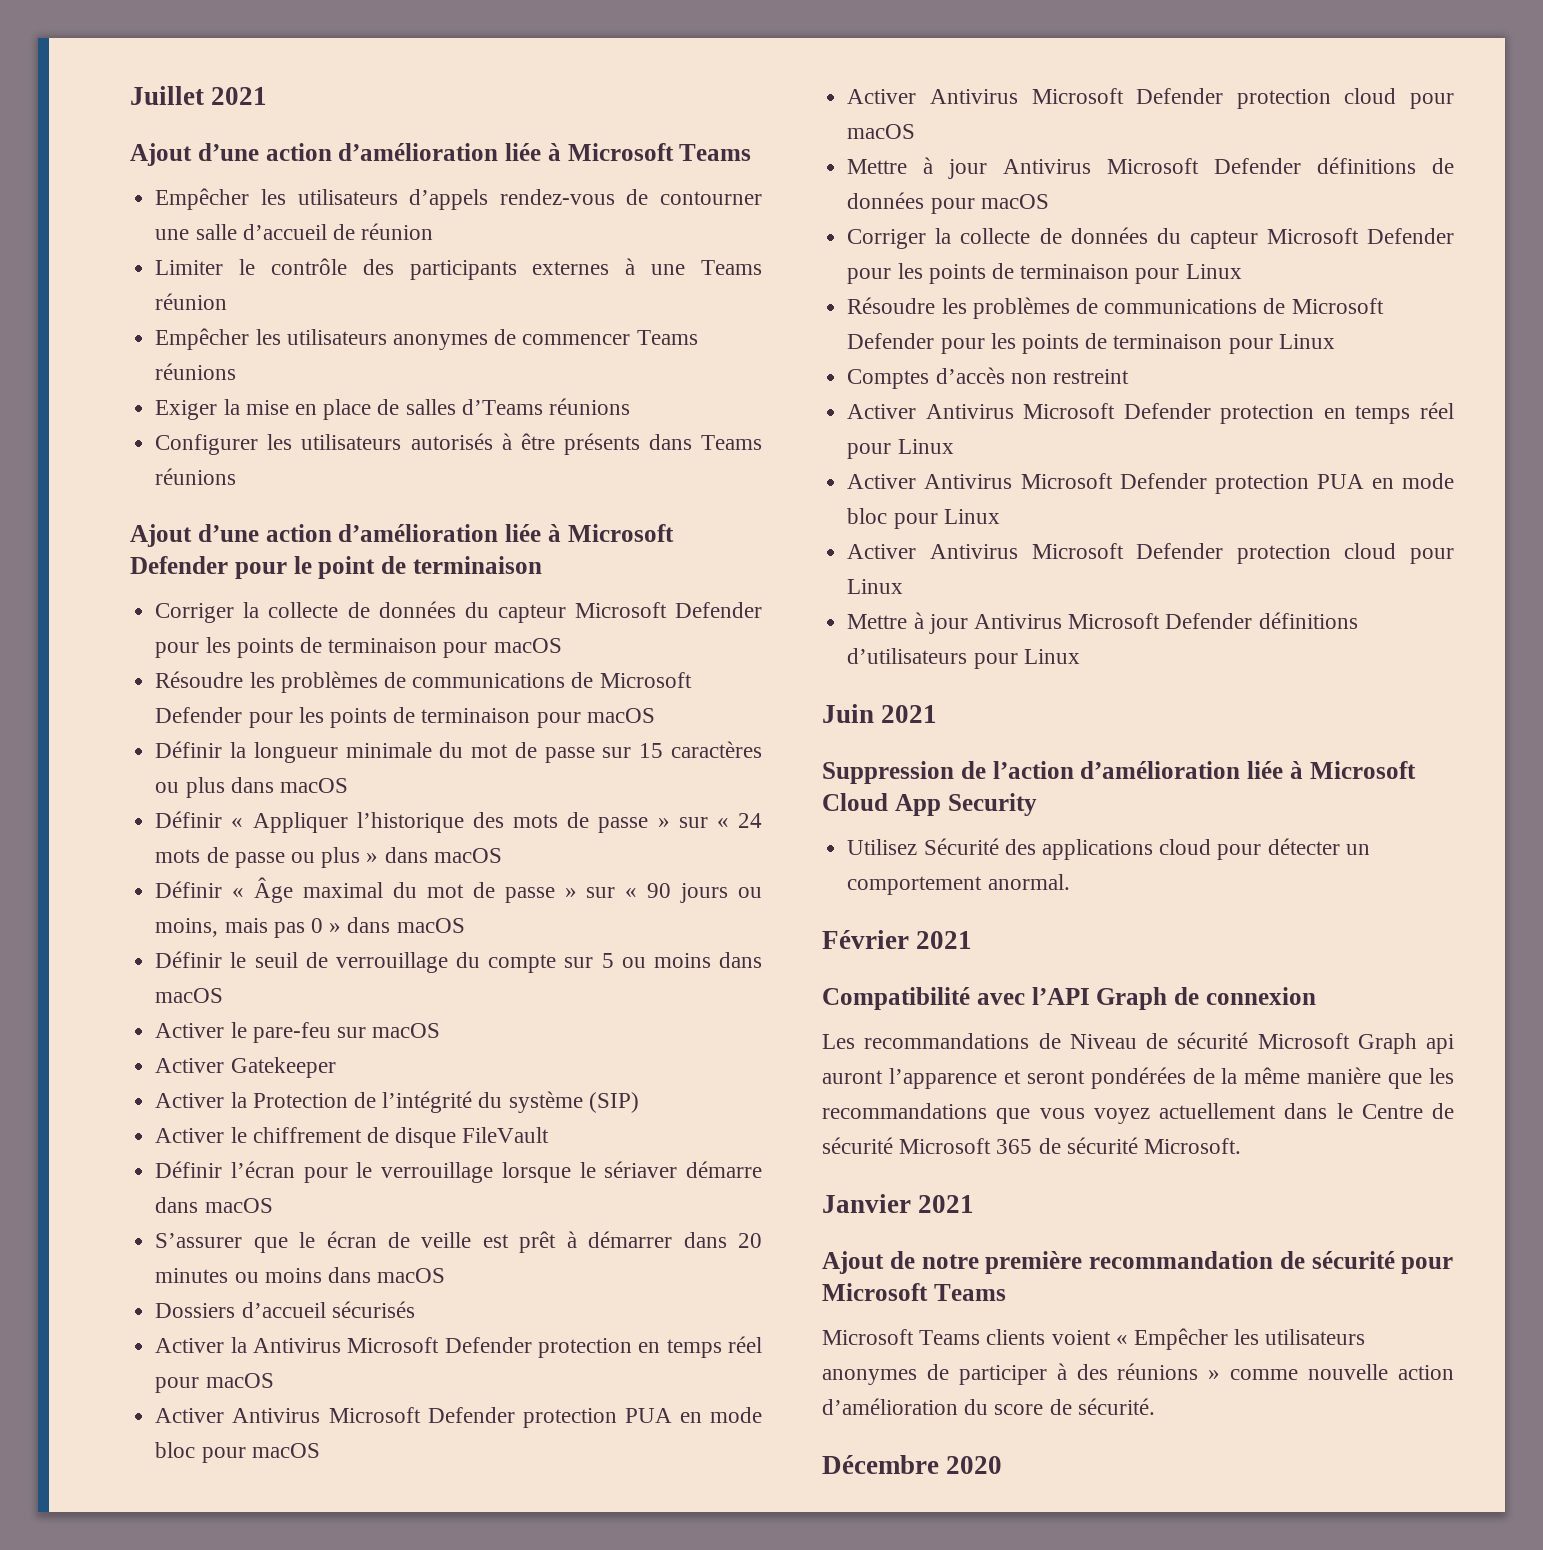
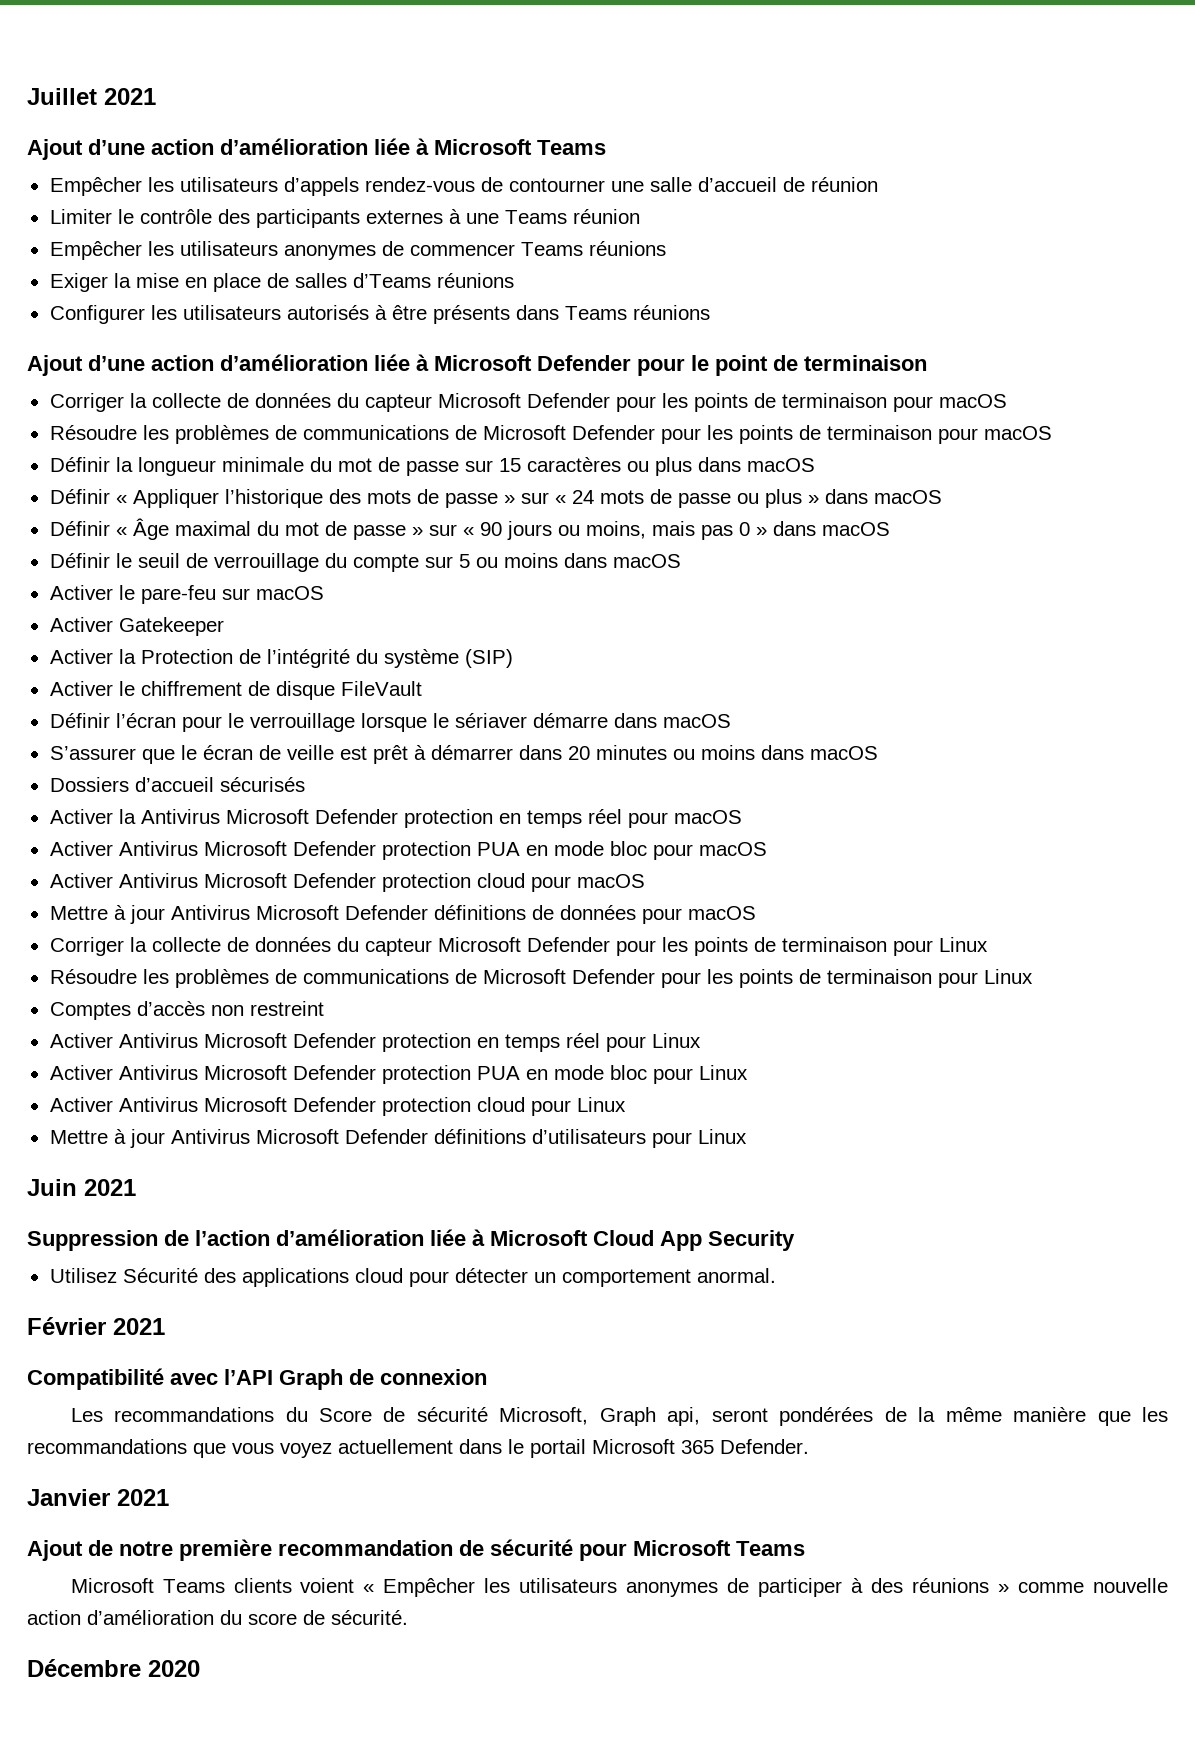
[1038,1032,1454,1054] [822,1068,1021,1089] de Niveau de sécurité Microsoft Graph api auront l’apparence et -> [285,1407,701,1426] du Score de sécurité Microsoft, Graph api,
[1361,1103,1454,1119] [822,1137,1242,1154] Centre de sécurité Microsoft 365 de sécurité Microsoft. -> [530,1439,809,1458] portail Microsoft 365 Defender.

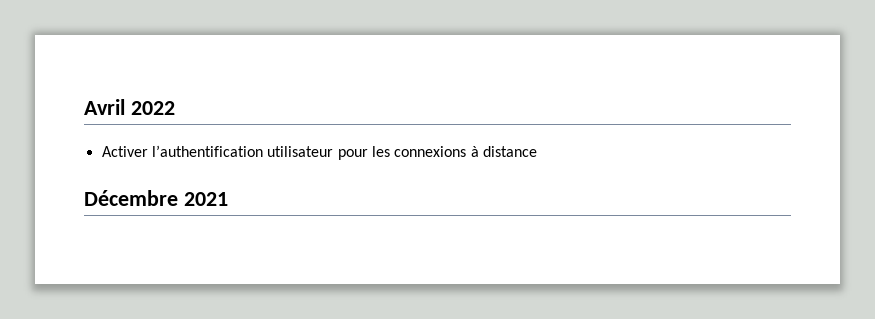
[27,88,156,105] [27,138,606,160] [49,177,878,196] [49,209,640,228] [49,241,666,260] [49,273,514,292] [49,305,710,324] [27,354,927,376] [49,393,1007,412] [49,425,1052,444] [49,457,815,476] [49,489,942,508] [49,518,890,540] [49,553,681,572] [49,585,324,604] [49,617,224,636] [49,649,513,668] [49,681,422,700] [49,713,731,732] [49,745,878,764] [49,777,305,792] [49,809,742,828] [49,841,767,860] [49,873,645,892] [49,905,756,924] [49,937,988,956] [49,969,1033,988] [49,1001,324,1020] [49,1033,701,1052] [49,1065,748,1084] [49,1097,626,1116] [49,1129,747,1148] [27,1179,136,1196] [27,1229,795,1251] [49,1268,776,1287] [27,1317,165,1335] [27,1368,487,1390] [70,1407,1168,1426] [27,1439,809,1458] [27,1489,169,1506] [27,1539,805,1561] [70,1578,1168,1597] [27,1610,408,1625] Juillet 2021 // Ajout d’une action d’amélioration liée à Microsoft Teams // Empêcher les utilisateurs d’appels rendez-vous de contourner une salle d’accueil de réunion // Limiter le contrôle des participants externes à une Teams réunion // Empêcher les utilisateurs anonymes de commencer Teams réunions // Exiger la mise en place de salles d’Teams réunions // Configurer les utilisateurs autorisés à être présents dans Teams réunions // Ajout d’une action d’amélioration liée à Microsoft Defender pour le point de terminaison // Corriger la collecte de données du capteur Microsoft Defender pour les points de terminaison pour macOS // Résoudre les problèmes de communications de Microsoft Defender pour les points de terminaison pour macOS // Définir la longueur minimale du mot de passe sur 15 caractères ou plus dans macOS // Définir « Appliquer l’historique des mots de passe » sur « 24 mots de passe ou plus » dans macOS // Définir « Âge maximal du mot de passe » sur « 90 jours ou moins, mais pas 0 » dans macOS // Définir le seuil de verrouillage du compte sur 5 ou moins dans macOS // Activer le pare-feu sur macOS // Activer Gatekeeper // Activer la Protection de l’intégrité du système (SIP) // Activer le chiffrement de disque FileVault // Définir l’écran pour le verrouillage lorsque le sériaver démarre dans macOS // S’assurer que le écran de veille est prêt à démarrer dans 20 minutes ou moins dans macOS // Dossiers d’accueil sécurisés // Activer la Antivirus Microsoft Defender protection en temps réel pour macOS // Activer Antivirus Microsoft Defender protection PUA en mode bloc pour macOS // Activer Antivirus Microsoft Defender protection cloud pour macOS // Mettre à jour Antivirus Microsoft Defender définitions de données pour macOS // Corriger la collecte de données du capteur Microsoft Defender pour les points de terminaison pour Linux // Résoudre les problèmes de communications de Microsoft Defender pour les points de terminaison pour Linux // Comptes d’accès non restreint // Activer Antivirus Microsoft Defender protection en temps réel pour Linux // Activer Antivirus Microsoft Defender protection PUA en mode bloc pour Linux // Activer Antivirus Microsoft Defender protection cloud pour Linux // Mettre à jour Antivirus Microsoft Defender définitions d’utilisateurs pour Linux // Juin 2021 // Suppression de l’action d’amélioration liée à Microsoft Cloud App Security // Utilisez Sécurité des applications cloud pour détecter un comportement anormal. // Février 2021 // Compatibilité avec l’API Graph de connexion // Les recommandations du Score de sécurité Microsoft, Graph api, seront pondérées de la même manière que les recommandations que vous voyez actuellement dans le portail Microsoft 365 Defender. // Janvier 2021 // Ajout de notre première recommandation de sécurité pour Microsoft Teams // Microsoft Teams clients voient « Empêcher les utilisateurs anonymes de participer à des réunions » comme nouvelle action d’amélioration du score de sécurité. -> [84,99,175,115] [101,145,537,160] Avril 2022 // Activer l’authentification utilisateur pour les connexions à distance
[148,1660,200,1677] 2020 -> [183,192,228,206] 2021

